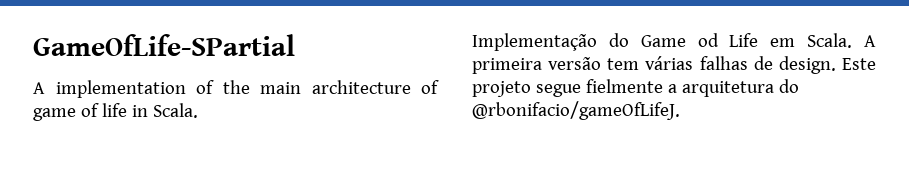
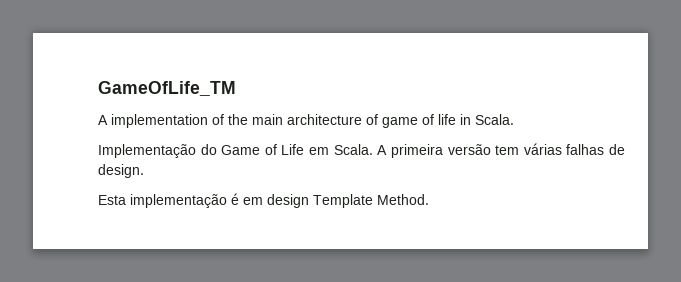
[33,34,295,56] GameOfLife-SPartial -> [98,81,236,96] GameOfLife_TM
[697,33,719,47] od -> [264,144,277,155] of
[842,58,876,70] [472,79,799,97] [472,101,680,120] Este projeto segue fielmente a arquitetura do @rbonifacio/gameOfLifeJ. -> [98,193,429,208] // Esta implementação é em design Template Method.

